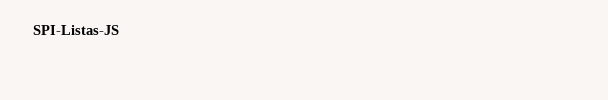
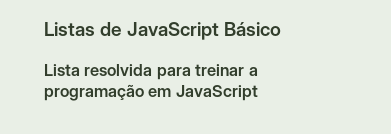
[33,25,119,35] SPI-Listas-JS -> [44,22,282,40] [44,64,258,80] [44,84,258,101] Listas de JavaScript Básico // Lista resolvida para treinar a programação em JavaScript

